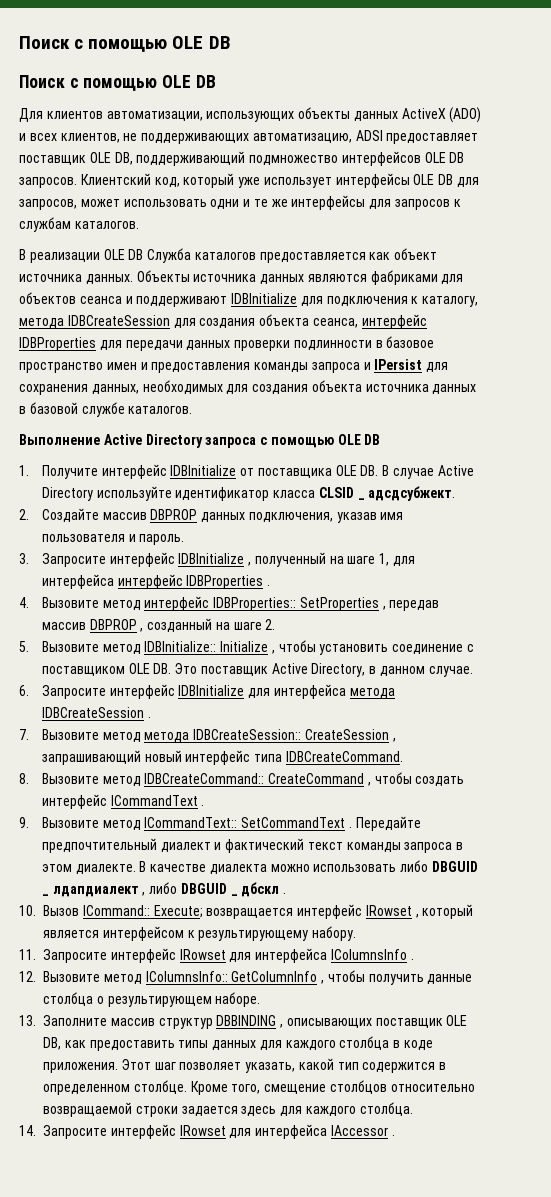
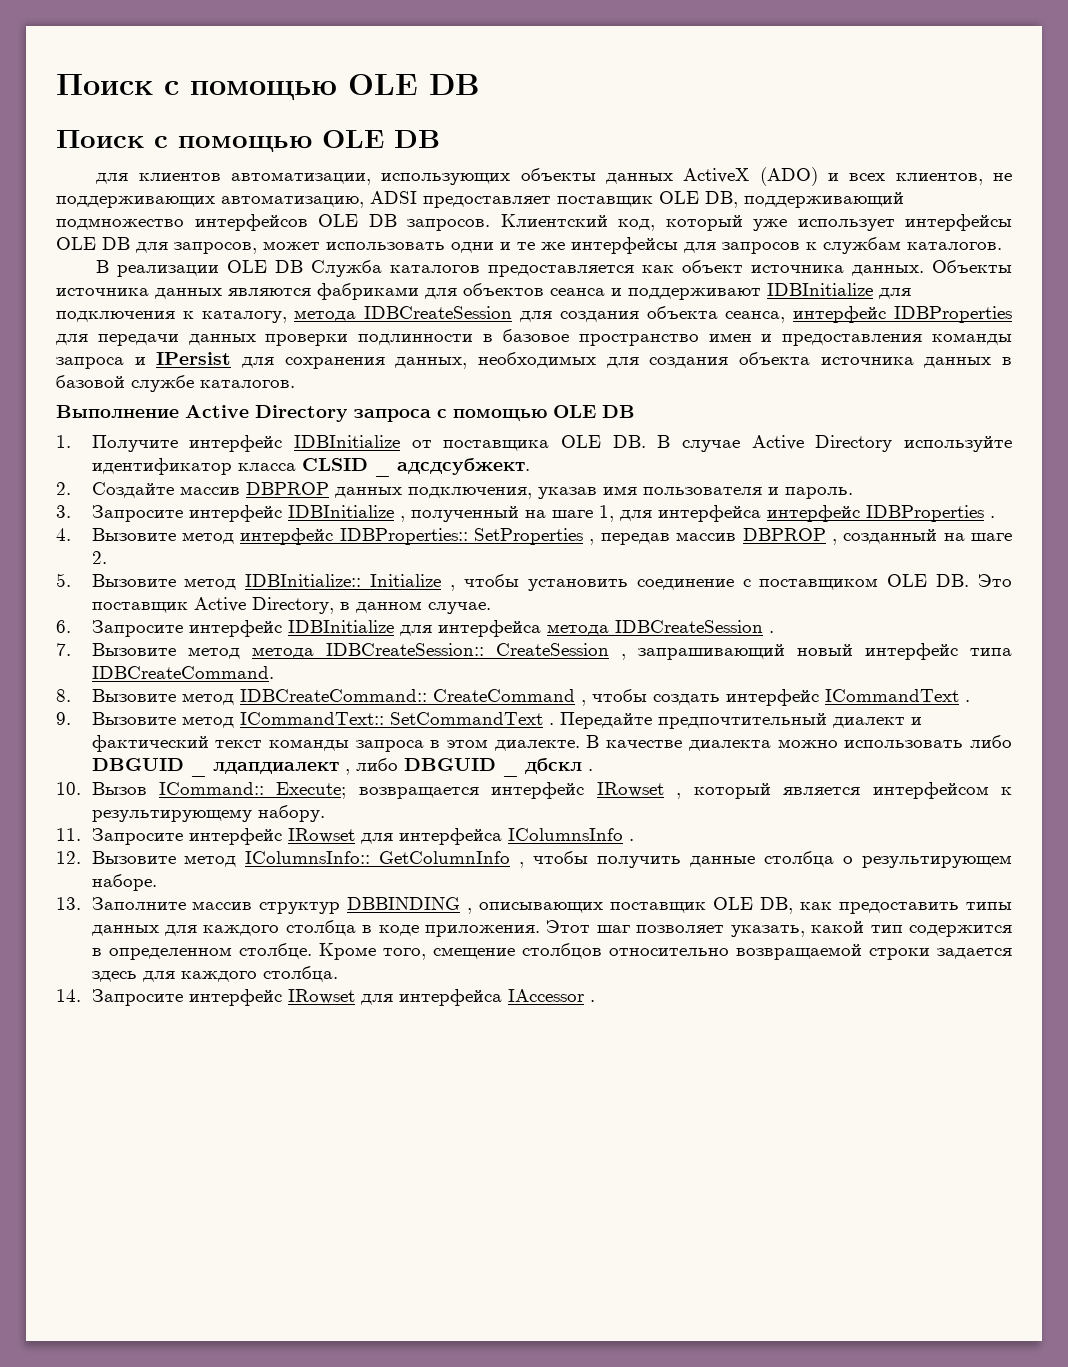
[19,108,43,122] Для -> [96,173,129,184] для

